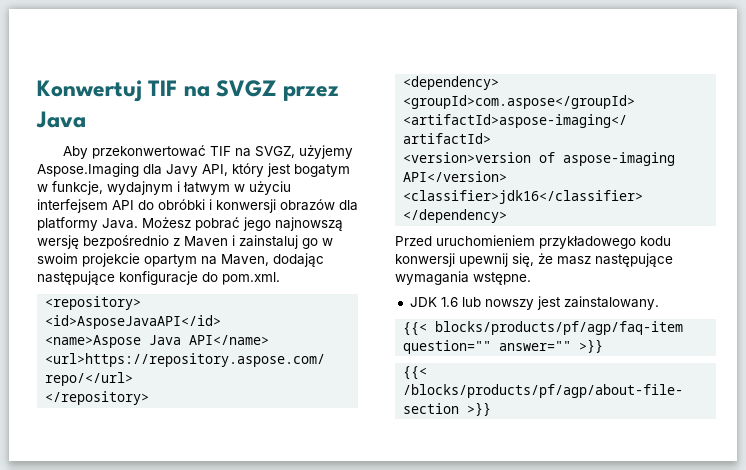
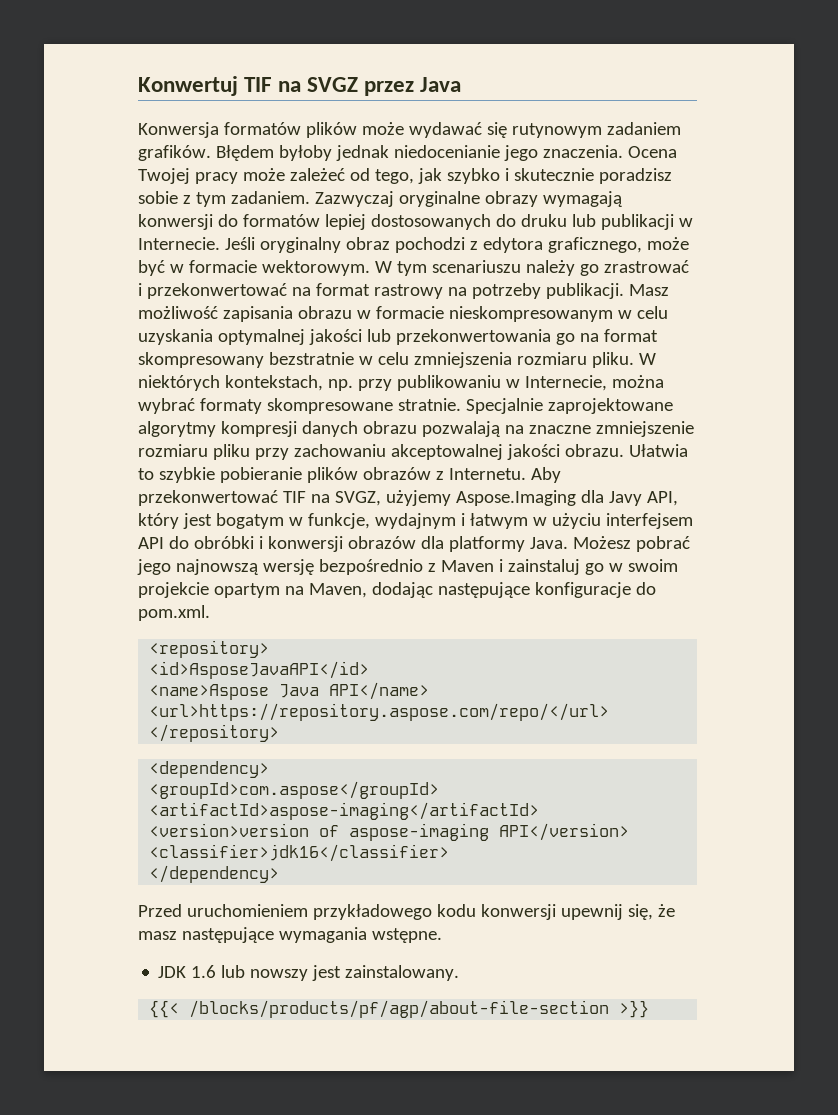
(86, 119) none -> [138,122,681,138] [138,145,677,161] [138,168,672,184] [138,191,622,207] [138,214,693,230] [138,237,689,253] [138,260,689,276] [138,283,669,299] [138,306,668,322] [138,329,658,345] [138,352,656,368] [138,375,664,391] [138,398,673,414] [138,421,694,437] [138,444,688,460] [138,467,526,483] Konwersja formatów plików może wydawać się rutynowym zadaniem grafików. Błędem byłoby jednak niedocenianie jego znaczenia. Ocena Twojej pracy może zależeć od tego, jak szybko i skutecznie poradzisz sobie z tym zadaniem. Zazwyczaj oryginalne obrazy wymagają konwersji do formatów lepiej dostosowanych do druku lub publikacji w Internecie. Jeśli oryginalny obraz pochodzi z edytora graficznego, może być w formacie wektorowym. W tym scenariuszu należy go zrastrować i przekonwertować na format rastrowy na potrzeby publikacji. Masz możliwość zapisania obrazu w formacie nieskompresowanym w celu uzyskania optymalnej jakości lub przekonwertowania go na format skompresowany bezstratnie w celu zmniejszenia rozmiaru pliku. W niektórych kontekstach, np. przy publikowaniu w Internecie, można wybrać formaty skompresowane stratnie. Specjalnie zaprojektowane algorytmy kompresji danych obrazu pozwalają na znaczne zmniejszenie rozmiaru pliku przy zachowaniu akceptowalnej jakości obrazu. Ułatwia to szybkie pobieranie plików obrazów z Internetu.
[403,321,684,336] [403,339,604,354] // {{< blocks/products/pf/agp/faq-item question="" answer="" >}} -> (460, 973) none

